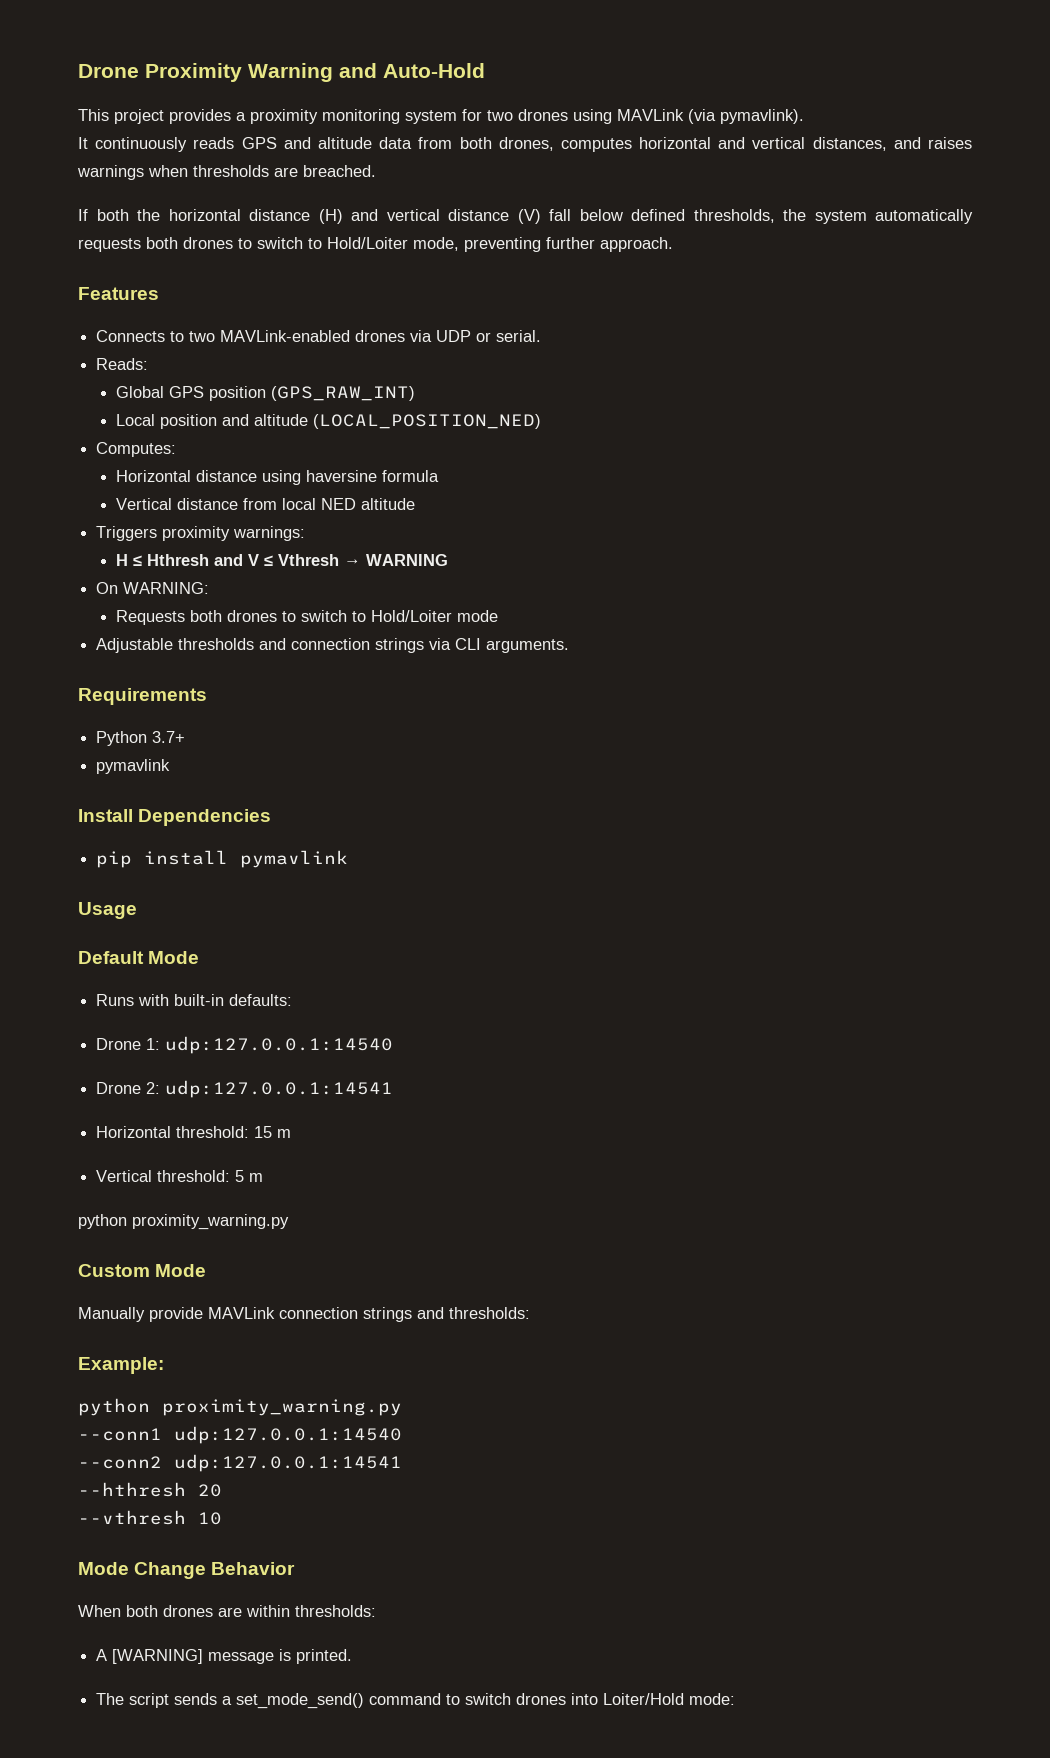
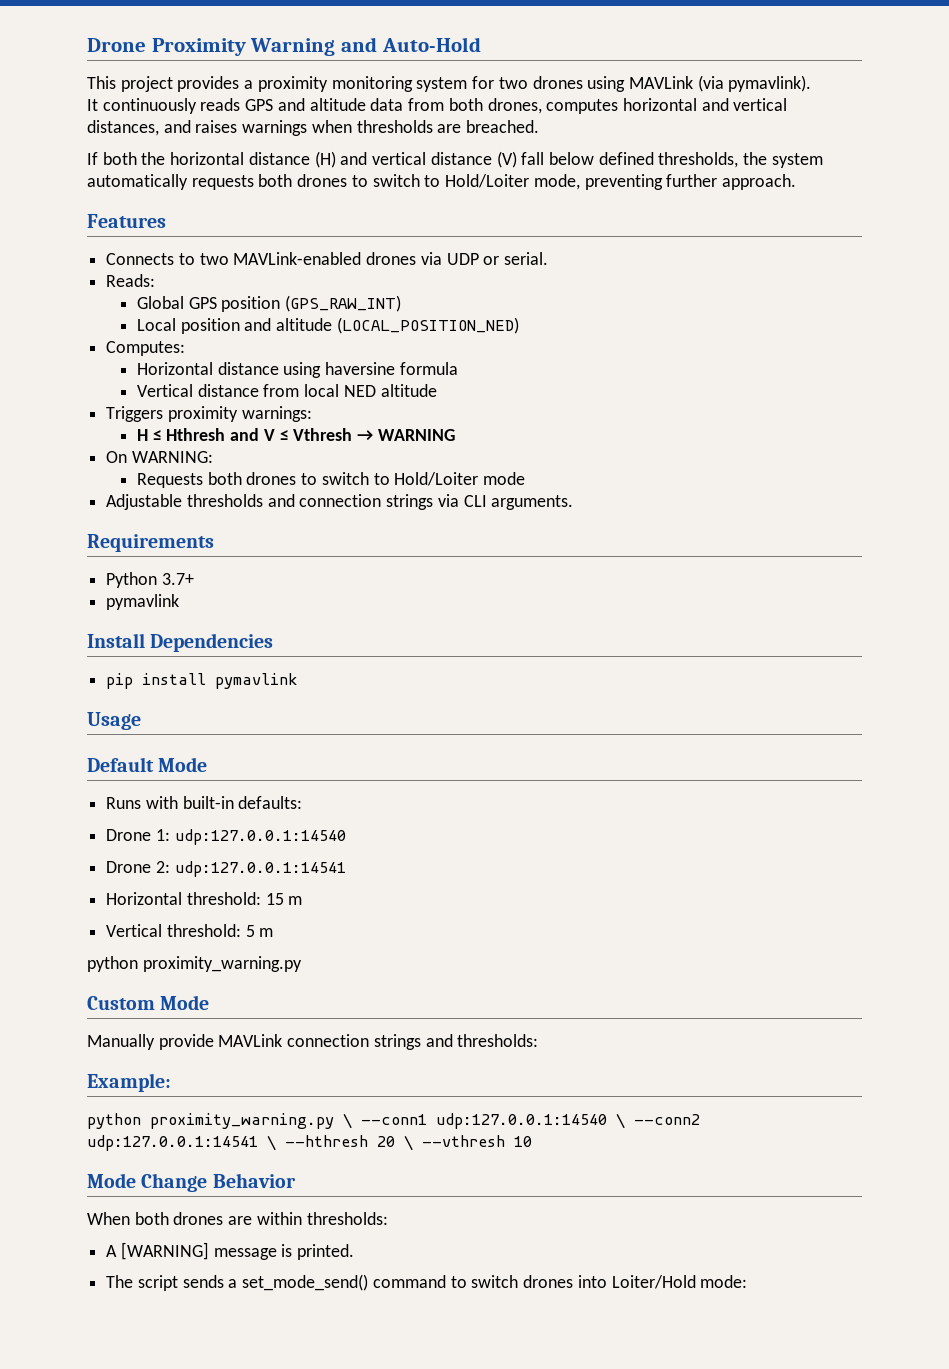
(402, 1407) // -> [343,1113,352,1129] \
(402, 1435) // -> [616,1113,625,1129] \
(402, 1463) // -> [267,1135,276,1151] \
(222, 1490) // -> [404,1135,413,1151] \

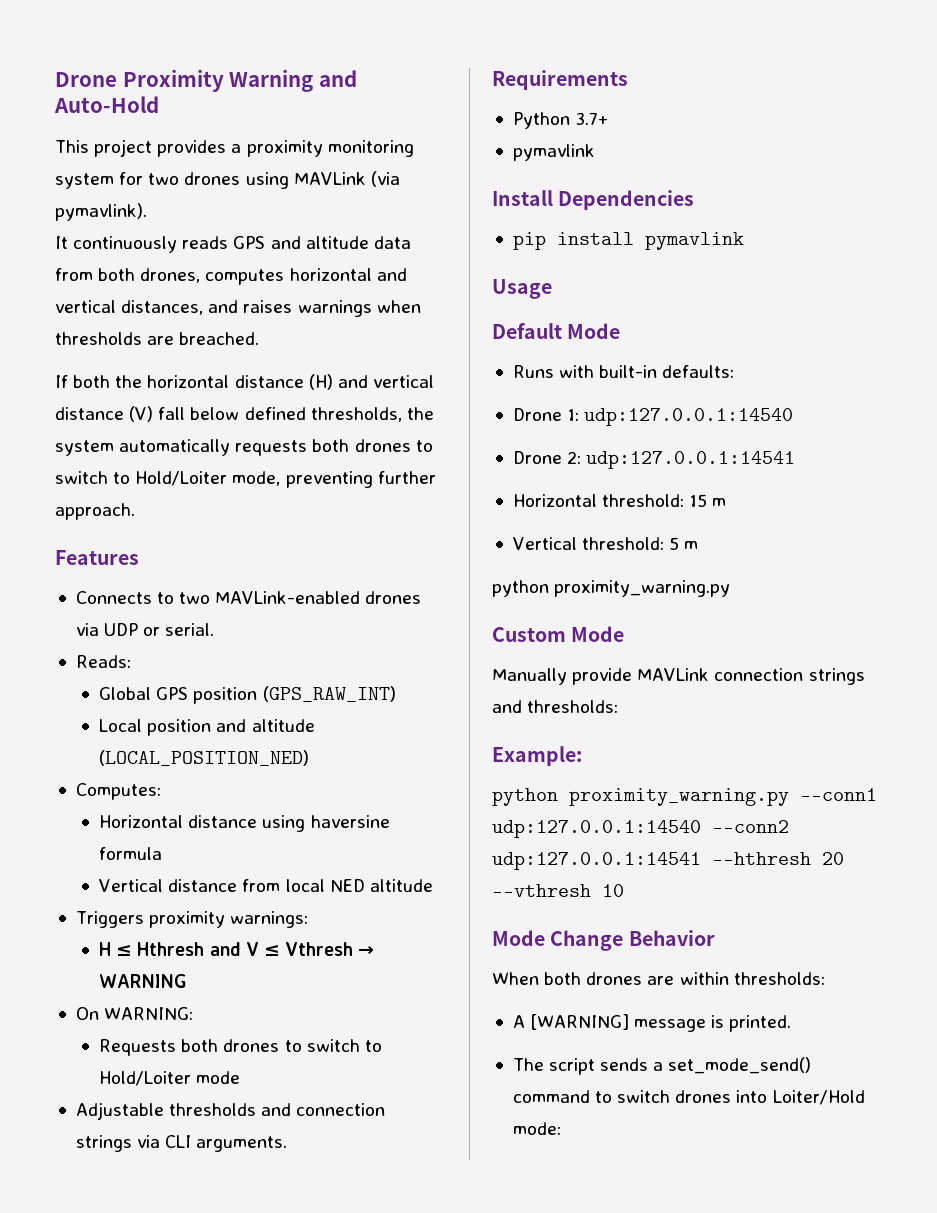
[343,1113,352,1129] \ -> (789, 797) none
[616,1113,625,1129] \ -> (701, 829) none
[267,1135,276,1151] \ -> (701, 861) none
[404,1135,413,1151] \ -> (844, 858) none

